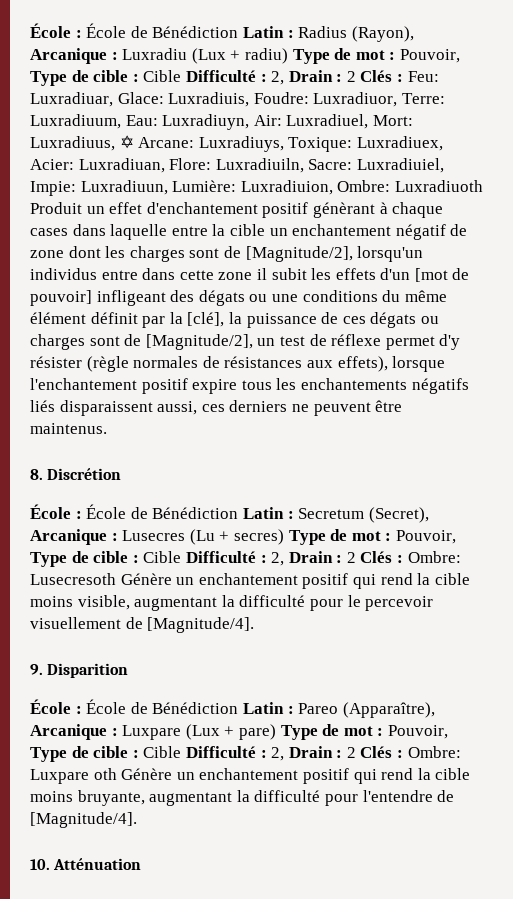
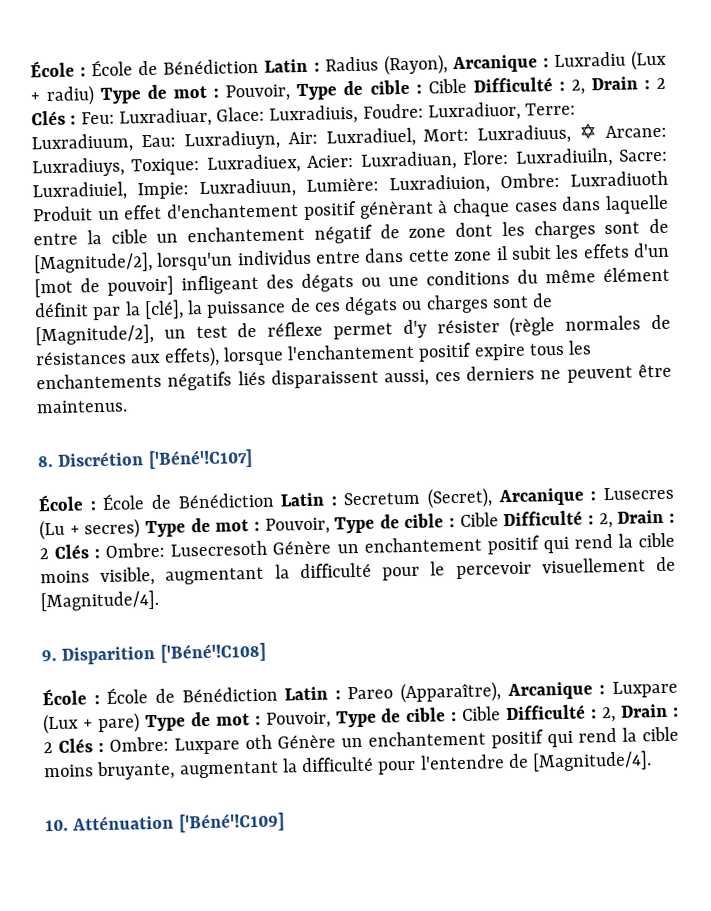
(122, 474) none -> [147,449,253,470] ['Béné'!C107]
(129, 670) none -> [159,642,267,663] ['Béné'!C108]
(142, 864) none -> [178,812,285,833] ['Béné'!C109]

